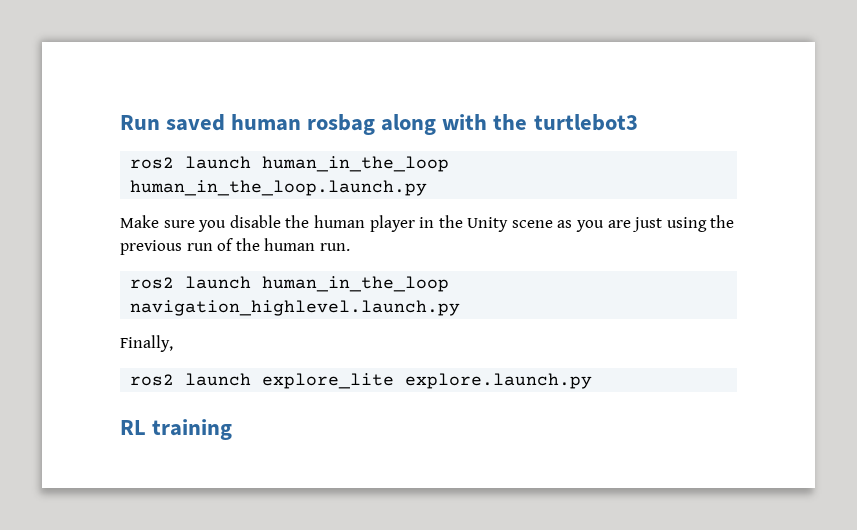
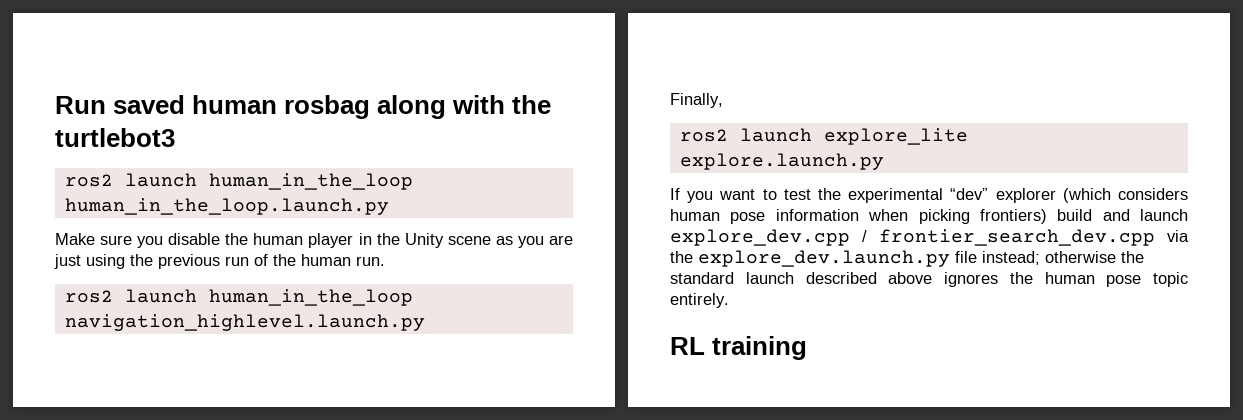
(593, 381) none -> [670,188,1188,203] [670,209,1188,224] [670,229,1189,246] [670,250,1144,267] [670,272,1188,287] [670,293,729,308] // If you want to test the experimental “dev” explorer (which considers human pose information when picking frontiers) build and launch explore_dev.cpp / frontier_search_dev.cpp via the explore_dev.launch.py file instead; otherwise the standard launch described above ignores the human pose topic entirely.

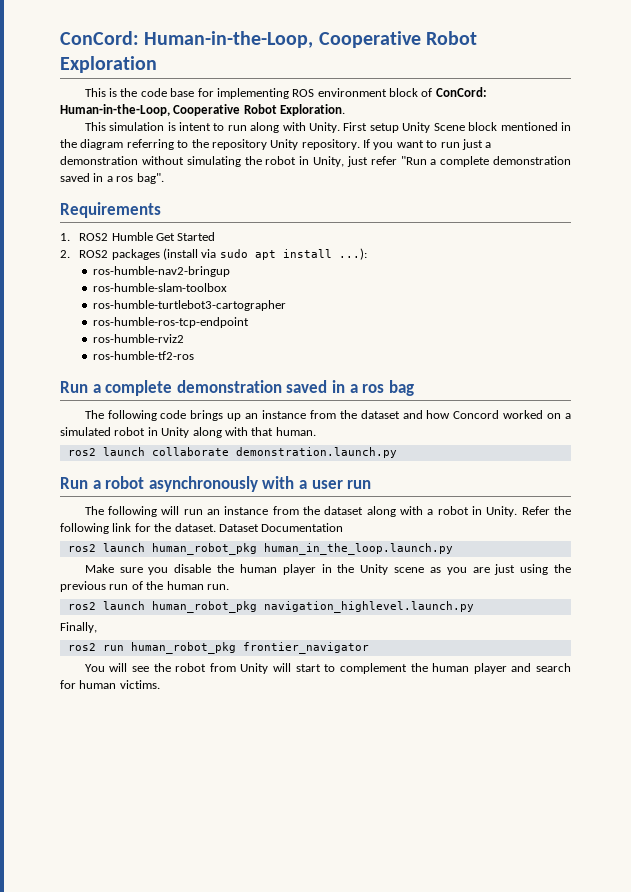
[55,95,552,119] [55,128,175,147] [64,173,413,190] Run saved human rosbag along with the turtlebot3 // ros2 launch human_in_the_loop -> [60,31,477,48] [60,56,157,73] [84,87,487,99] [60,104,346,116] [84,122,572,133] [60,139,492,150] [60,156,571,167] [60,173,164,184] [60,202,161,218] [60,232,216,241] [60,248,367,260] [92,266,230,277] [92,283,227,292] [92,300,286,311] [92,317,249,328] [92,334,184,343] [92,351,194,360] [60,380,414,396] [84,410,571,421] [60,427,316,438] [67,447,397,458] [60,476,372,492] [84,506,571,517] [60,523,344,534] [67,543,257,555] ConCord: Human-in-the-Loop, Cooperative Robot Exploration // This is the code base for implementing ROS environment block of ConCord: Human-in-the-Loop, Cooperative Robot Exploration. // This simulation is intent to run along with Unity. First setup Unity Scene block mentioned in the diagram referring to the repository Unity repository. If you want to run just a demonstration without simulating the robot in Unity, just refer "Run a complete demonstration saved in a ros bag". // Requirements // 1. ROS2 Humble Get Started // 2. ROS2 packages (install via sudo apt install ...): // ros-humble-nav2-bringup // ros-humble-slam-toolbox // ros-humble-turtlebot3-cartographer // ros-humble-ros-tcp-endpoint // ros-humble-rviz2 // ros-humble-tf2-ros // Run a complete demonstration saved in a ros bag // The following code brings up an instance from the dataset and how Concord worked on a simulated robot in Unity along with that human. // ros2 launch collaborate demonstration.launch.py // Run a robot asynchronously with a user run // The following will run an instance from the dataset along with a robot in Unity. Refer the following link for the dataset. Dataset Documentation // ros2 launch human_robot_pkg
[208,289,413,306] human_in_the_loop -> [151,601,257,613] human_robot_pkg
[739,128,968,145] [679,153,884,170] [670,188,1188,203] [670,209,1188,224] [670,229,1189,246] [670,250,1144,267] [670,272,1188,287] [670,293,729,308] [670,336,808,360] launch explore_lite explore.launch.py // If you want to test the experimental “dev” explorer (which considers human pose information when picking frontiers) build and launch explore_dev.cpp / frontier_search_dev.cpp via the explore_dev.launch.py file instead; otherwise the standard launch described above ignores the human pose topic entirely. // RL training -> [102,642,369,654] [84,663,571,674] [60,680,160,689] run human_robot_pkg frontier_navigator // You will see the robot from Unity will start to complement the human player and search for human victims.

